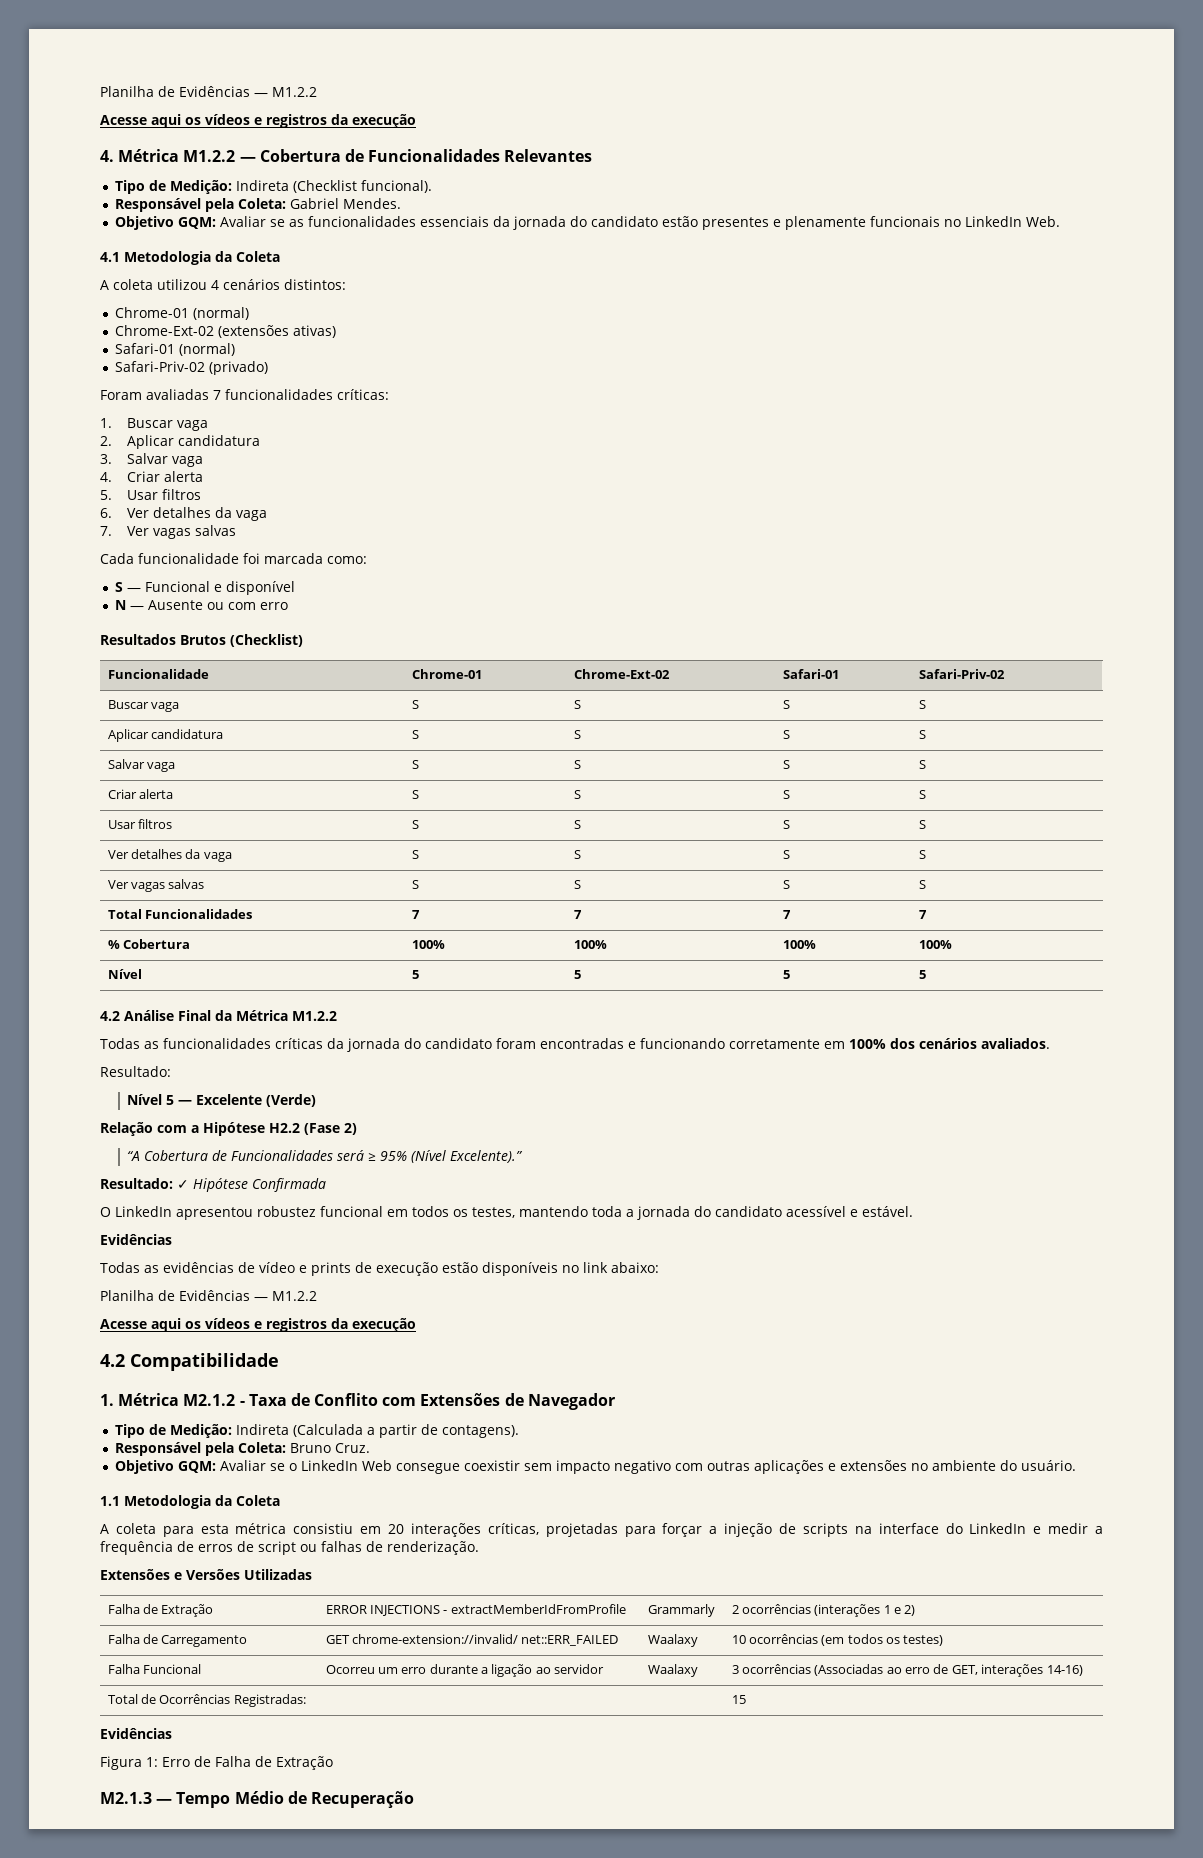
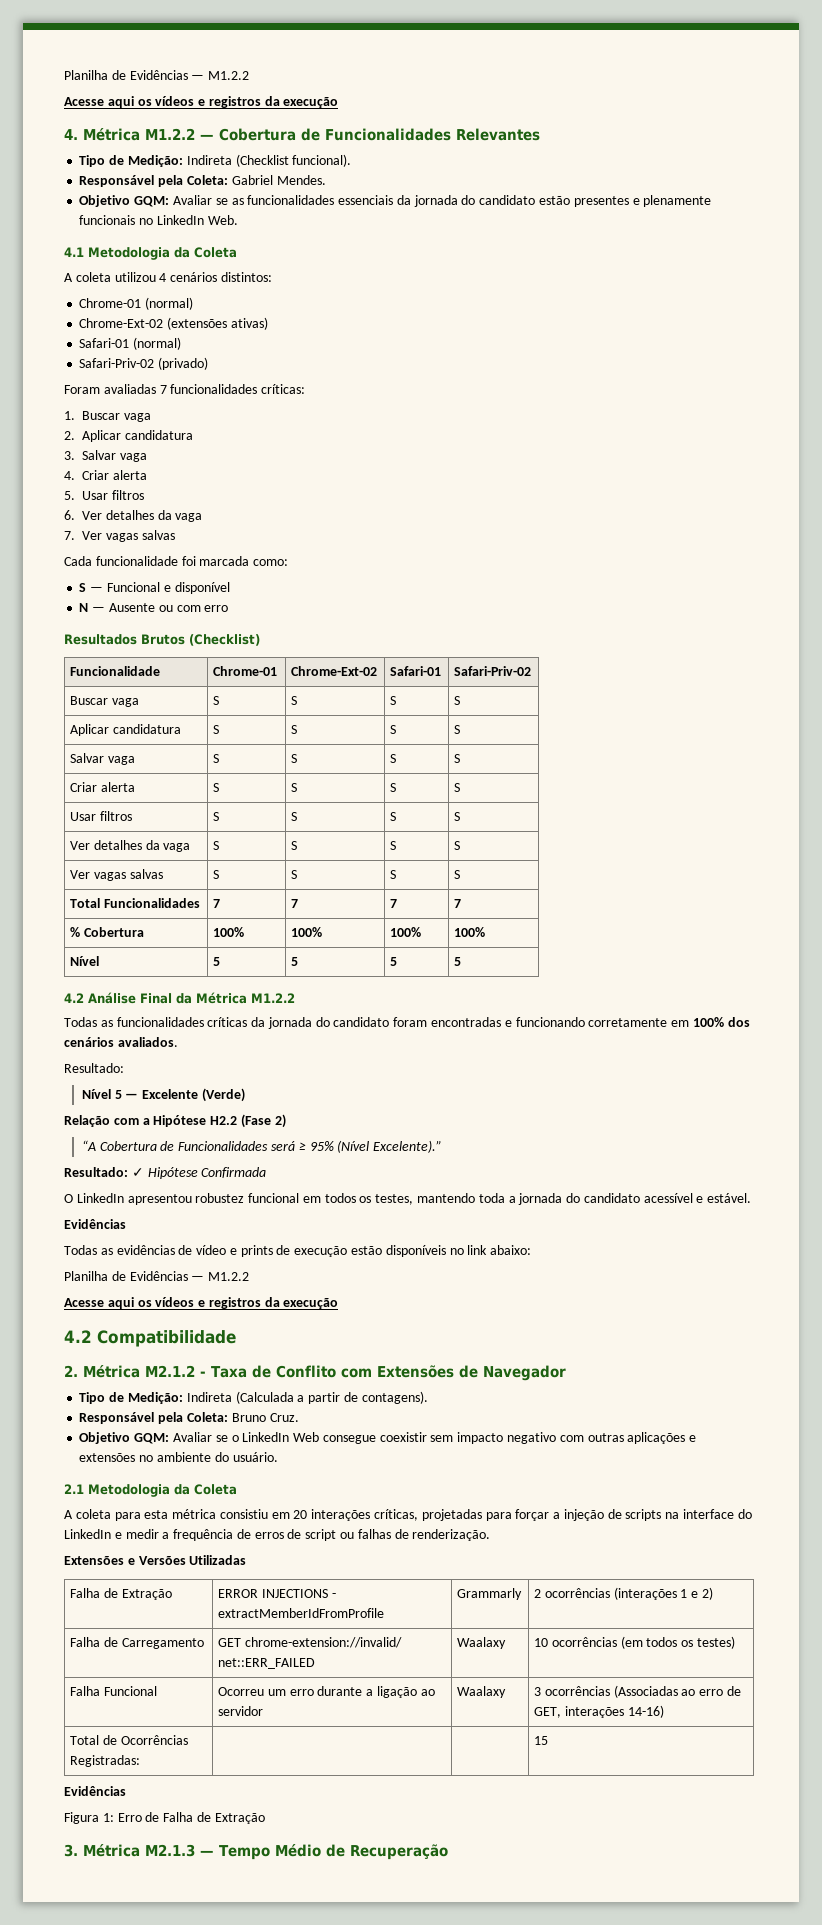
[100,1394,114,1406] 1. -> [64,1365,78,1377] 2.
[100,1496,120,1506] 1.1 -> [64,1484,84,1494] 2.1
(333, 1763) none -> [64,1844,140,1857] 3. Métrica

